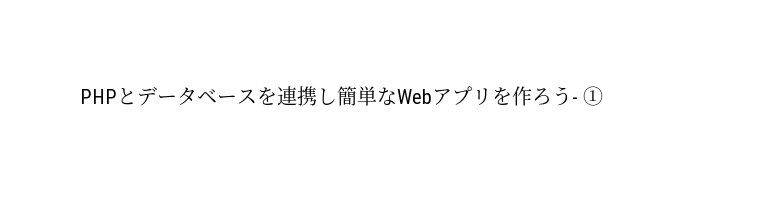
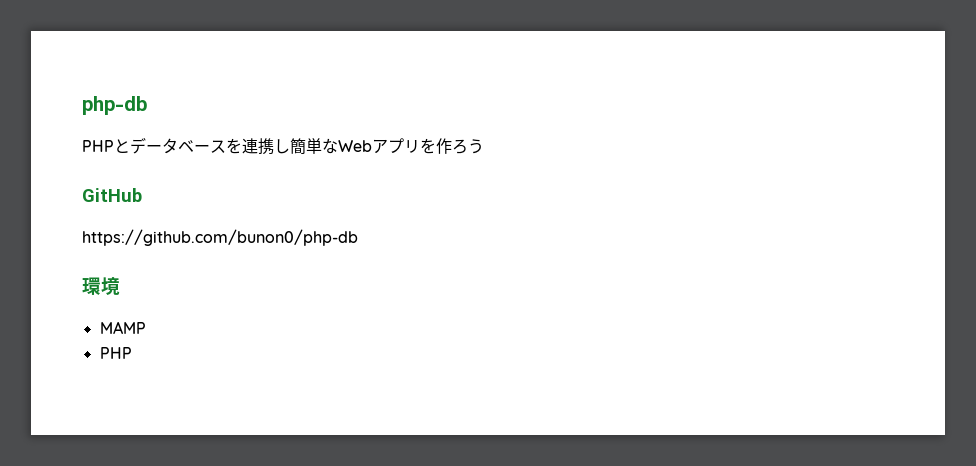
(80, 96) none -> [82,96,147,115] php-db //
[572,86,604,106] - ① -> [82,188,142,202] [82,229,358,246] [82,277,120,295] [99,321,146,334] [99,347,132,359] // GitHub // https://github.com/bunon0/php-db // 環境 // MAMP // PHP

